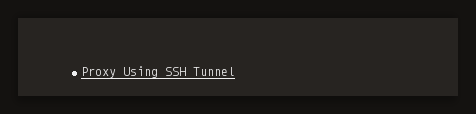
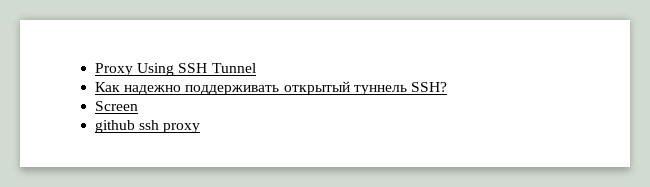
(235, 71) none -> [95,81,447,95] [95,101,139,111] [95,120,201,133] // Как надежно поддерживать открытый туннель SSH? // Screen // github ssh proxy

